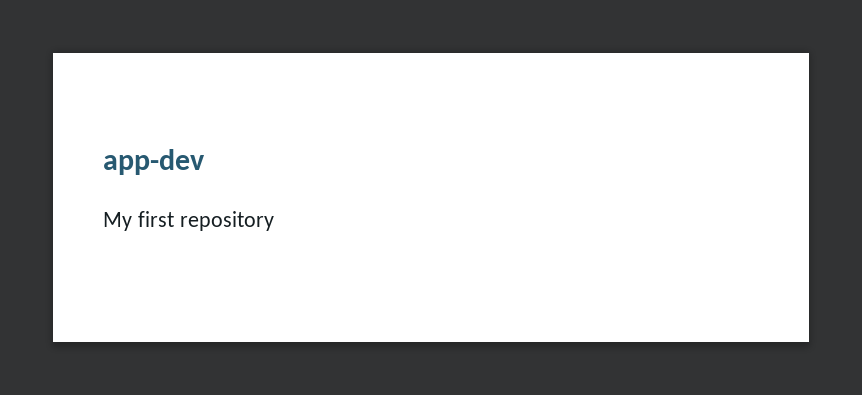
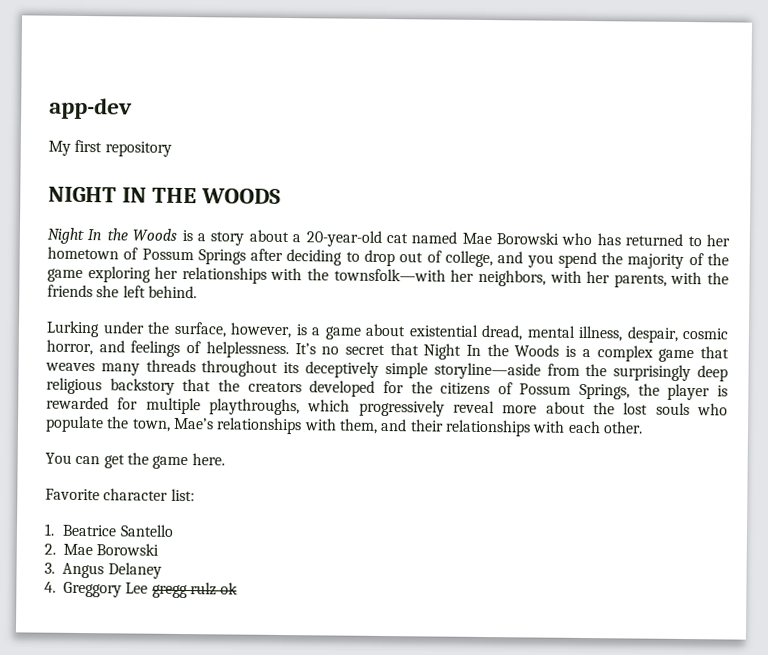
(274, 221) none -> [48,186,282,204] [47,227,731,247] [47,246,729,269] [47,266,730,288] [47,284,197,299] [46,320,729,343] [46,339,729,363] [45,359,729,382] [46,377,728,401] [46,396,728,417] [45,415,643,437] [45,452,225,470] [45,488,195,502] [44,523,174,537] [44,543,160,556] [44,562,162,579] [44,581,239,599] // NIGHT IN THE WOODS // Night In the Woods is a story about a 20-year-old cat named Mae Borowski who has returned to her hometown of Possum Springs after deciding to drop out of college, and you spend the majority of the game exploring her relationships with the townsfolk—with her neighbors, with her parents, with the friends she left behind. // Lurking under the surface, however, is a game about existential dread, mental illness, despair, cosmic horror, and feelings of helplessness. It’s no secret that Night In the Woods is a complex game that weaves many threads throughout its deceptively simple storyline—aside from the surprisingly deep religious backstory that the creators developed for the citizens of Possum Springs, the player is rewarded for multiple playthroughs, which progressively reveal more about the lost souls who populate the town, Mae’s relationships with them, and their relationships with each other. // You can get the game here. // Favorite character list: // 1. Beatrice Santello // 2. Mae Borowski // 3. Angus Delaney // 4. Greggory Lee gregg rulz ok

